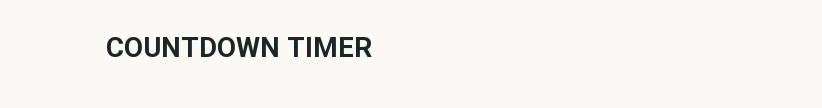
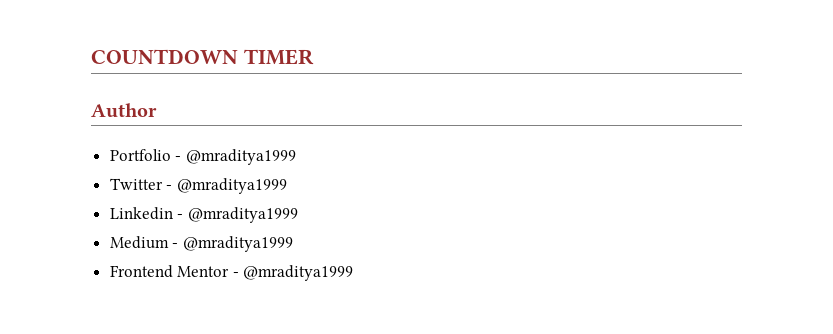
(373, 47) none -> [91,103,157,118] [109,149,296,165] [109,178,287,194] [109,207,298,223] [109,236,293,252] [109,265,354,281] // Author // Portfolio - @mraditya1999 // Twitter - @mraditya1999 // Linkedin - @mraditya1999 // Medium - @mraditya1999 // Frontend Mentor - @mraditya1999

